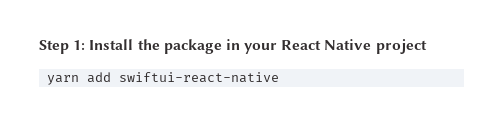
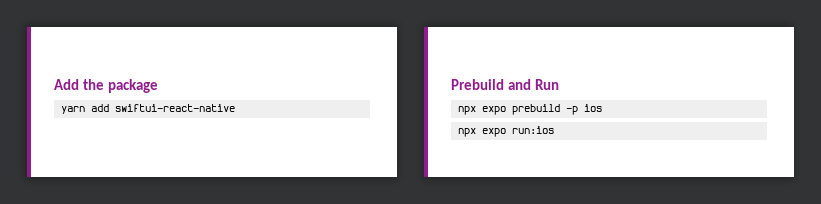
[39,39,134,54] Step 1: Install -> [54,79,79,90] Add
[225,39,427,54] [47,72,280,85] in your React Native project // yarn add swiftui-react-native -> [61,104,236,114] [451,79,559,90] [458,104,603,115] [458,126,555,137] // yarn add swiftui-react-native // Prebuild and Run // npx expo prebuild -p ios // npx expo run:ios

